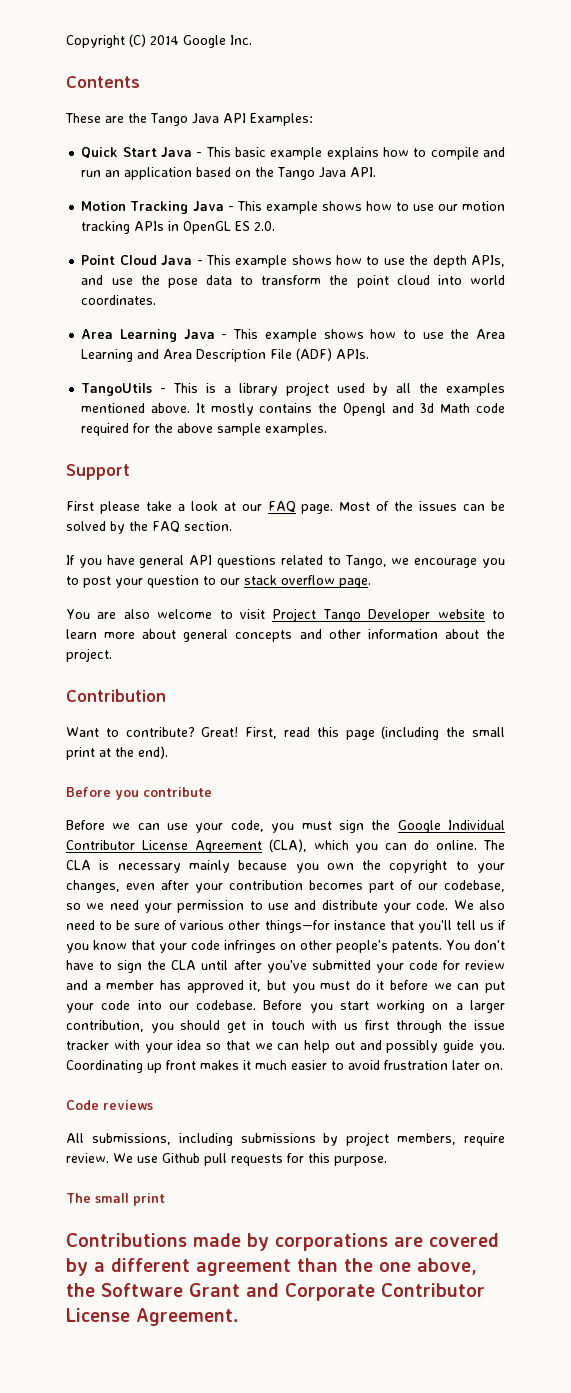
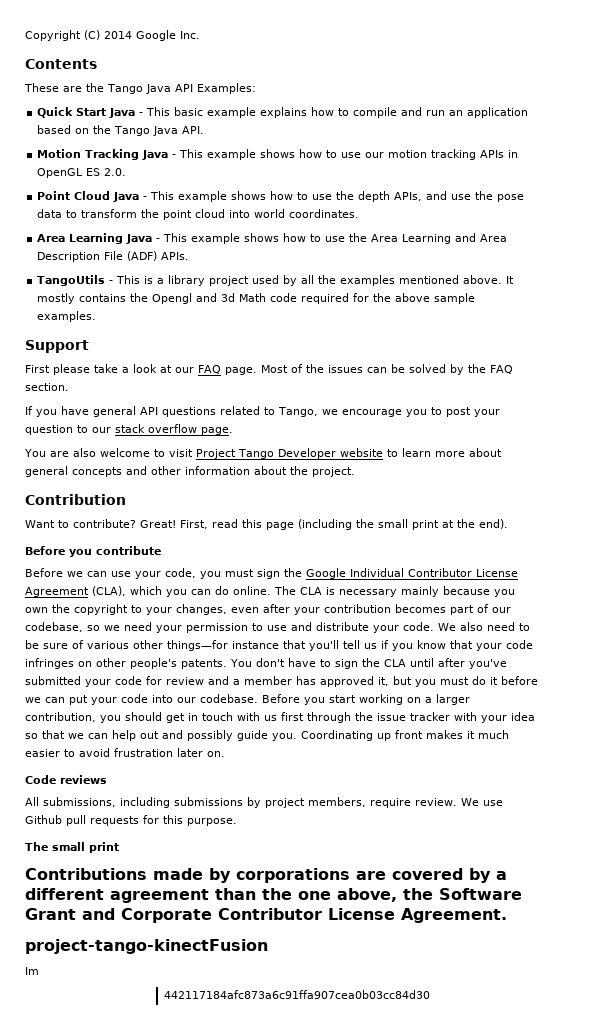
(238, 1317) none -> [25,939,268,954] [25,967,39,975] [164,990,431,999] // project-tango-kinectFusion // Im // 442117184afc873a6c91ffa907cea0b03cc84d30

